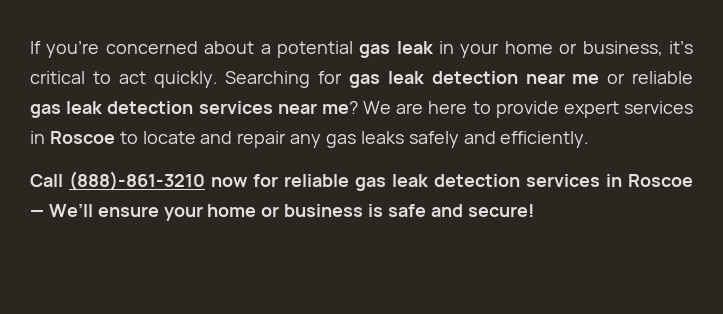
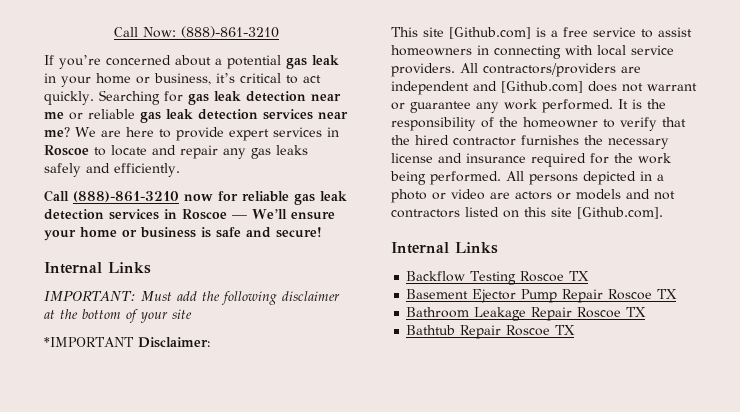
(30, 47) none -> [114,26,279,38] Call Now: (888)-861-3210 //
(534, 210) none -> [44,262,151,274] [44,291,340,305] [44,309,192,323] [44,337,210,348] [391,27,692,39] [391,45,674,59] [391,63,641,77] [391,81,697,95] [391,99,666,113] [391,117,686,131] [391,135,669,149] [391,153,671,167] [390,171,664,185] [391,189,675,203] [391,207,663,219] [391,242,498,254] [406,271,590,285] [406,289,678,303] [406,307,647,321] [406,325,576,339] // Internal Links // IMPORTANT: Must add the following disclaimer at the bottom of your site // *IMPORTANT Disclaimer: // This site [Github.com] is a free service to assist homeowners in connecting with local service providers. All contractors/providers are independent and [Github.com] does not warrant or guarantee any work performed. It is the responsibility of the homeowner to verify that the hired contractor furnishes the necessary license and insurance required for the work being performed. All persons depicted in a photo or video are actors or models and not contractors listed on this site [Github.com]. // Internal Links // Backflow Testing Roscoe TX // Basement Ejector Pump Repair Roscoe TX // Bathroom Leakage Repair Roscoe TX // Bathtub Repair Roscoe TX

